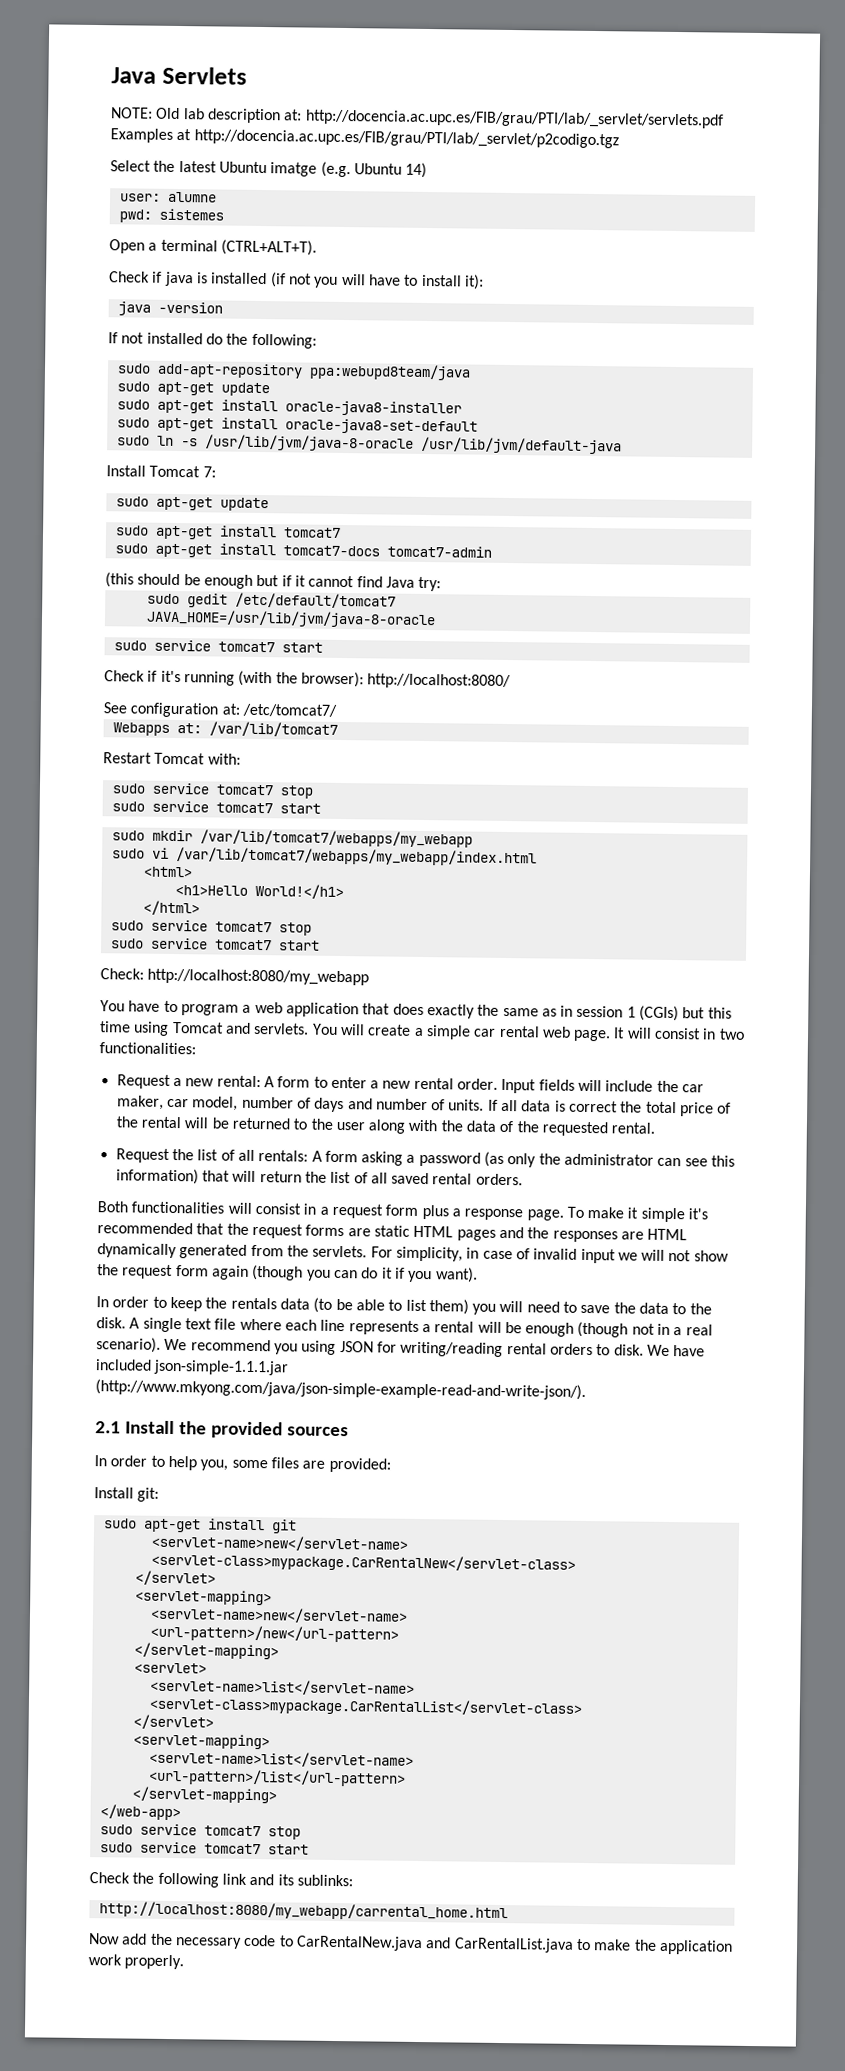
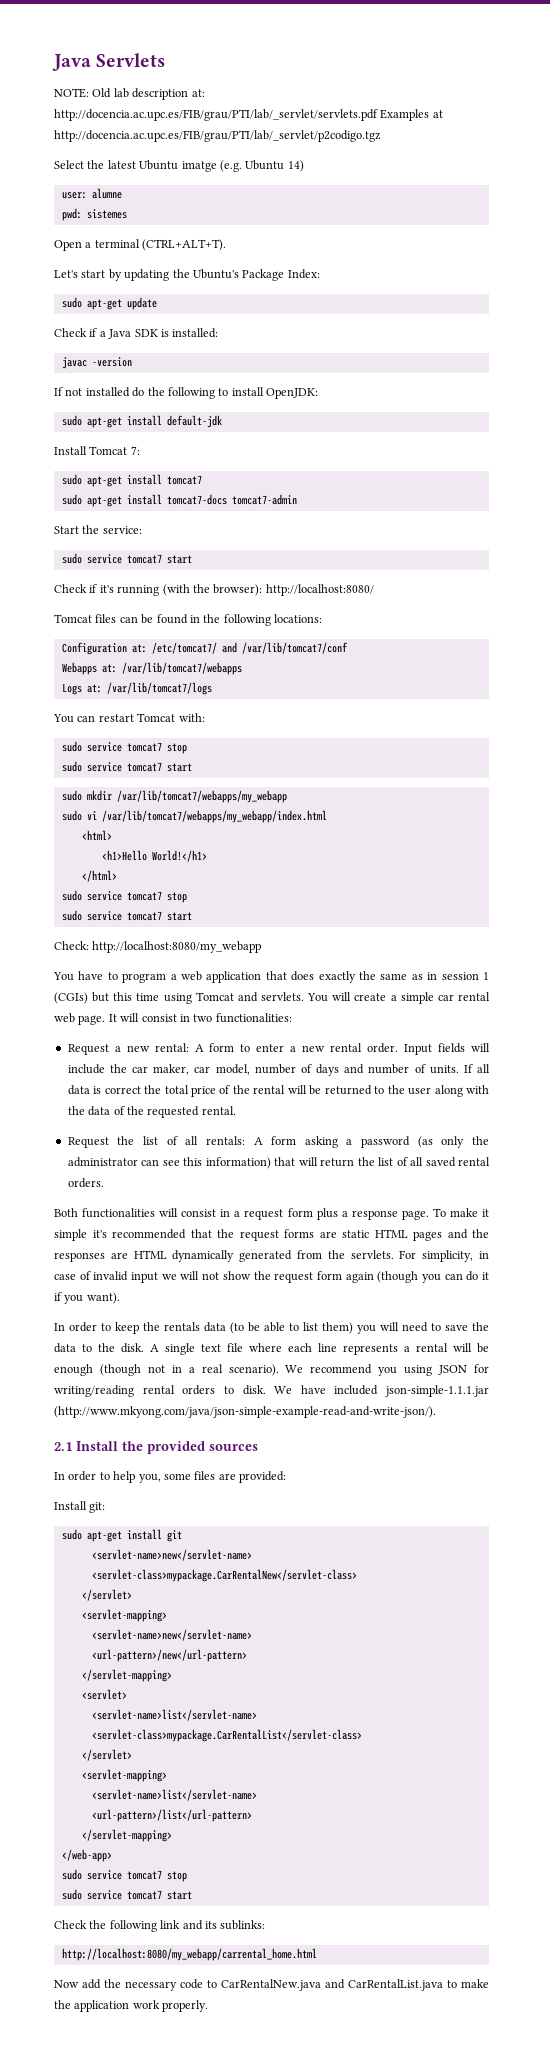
[109,271,484,290] [117,301,151,316] Check if java is installed (if not you will have to install it): // java -> [54,269,320,281] [61,297,157,310] [54,328,219,339] [61,357,87,369] Let's start by updating the Ubuntu's Package Index: // sudo apt-get update // Check if a Java SDK is installed: // javac
[251,333,317,349] [116,362,471,381] [116,381,270,397] [116,399,462,417] [116,417,478,435] [116,434,622,455] following: // sudo add-apt-repository ppa:webupd8team/java // sudo apt-get update // sudo apt-get install oracle-java8-installer // sudo apt-get install oracle-java8-set-default // sudo ln -s /usr/lib/jvm/java-8-oracle /usr/lib/jvm/default-java -> [167,387,318,399] [61,415,222,428] following to install OpenJDK: // sudo apt-get install default-jdk
[115,496,269,512] // sudo apt-get update -> (140, 450) none
[105,572,442,592] [146,592,396,609] [145,609,436,629] (this should be enough but if it cannot find Java try: // sudo gedit /etc/default/tomcat7 // JAVA_HOME=/usr/lib/jvm/java-8-oracle -> [54,525,142,534] Start the service:
[103,702,219,718] See configuration -> [54,614,322,626] [61,642,127,655] Tomcat files can be found in the following locations: // Configuration
(337, 710) none -> [221,642,348,654] and /var/lib/tomcat7/conf
[208,721,338,737] [103,752,152,764] /var/lib/tomcat7 // Restart -> [121,662,242,675] [61,682,212,695] [53,714,134,723] /var/lib/tomcat7/webapps // Logs at: /var/lib/tomcat7/logs // You can restart

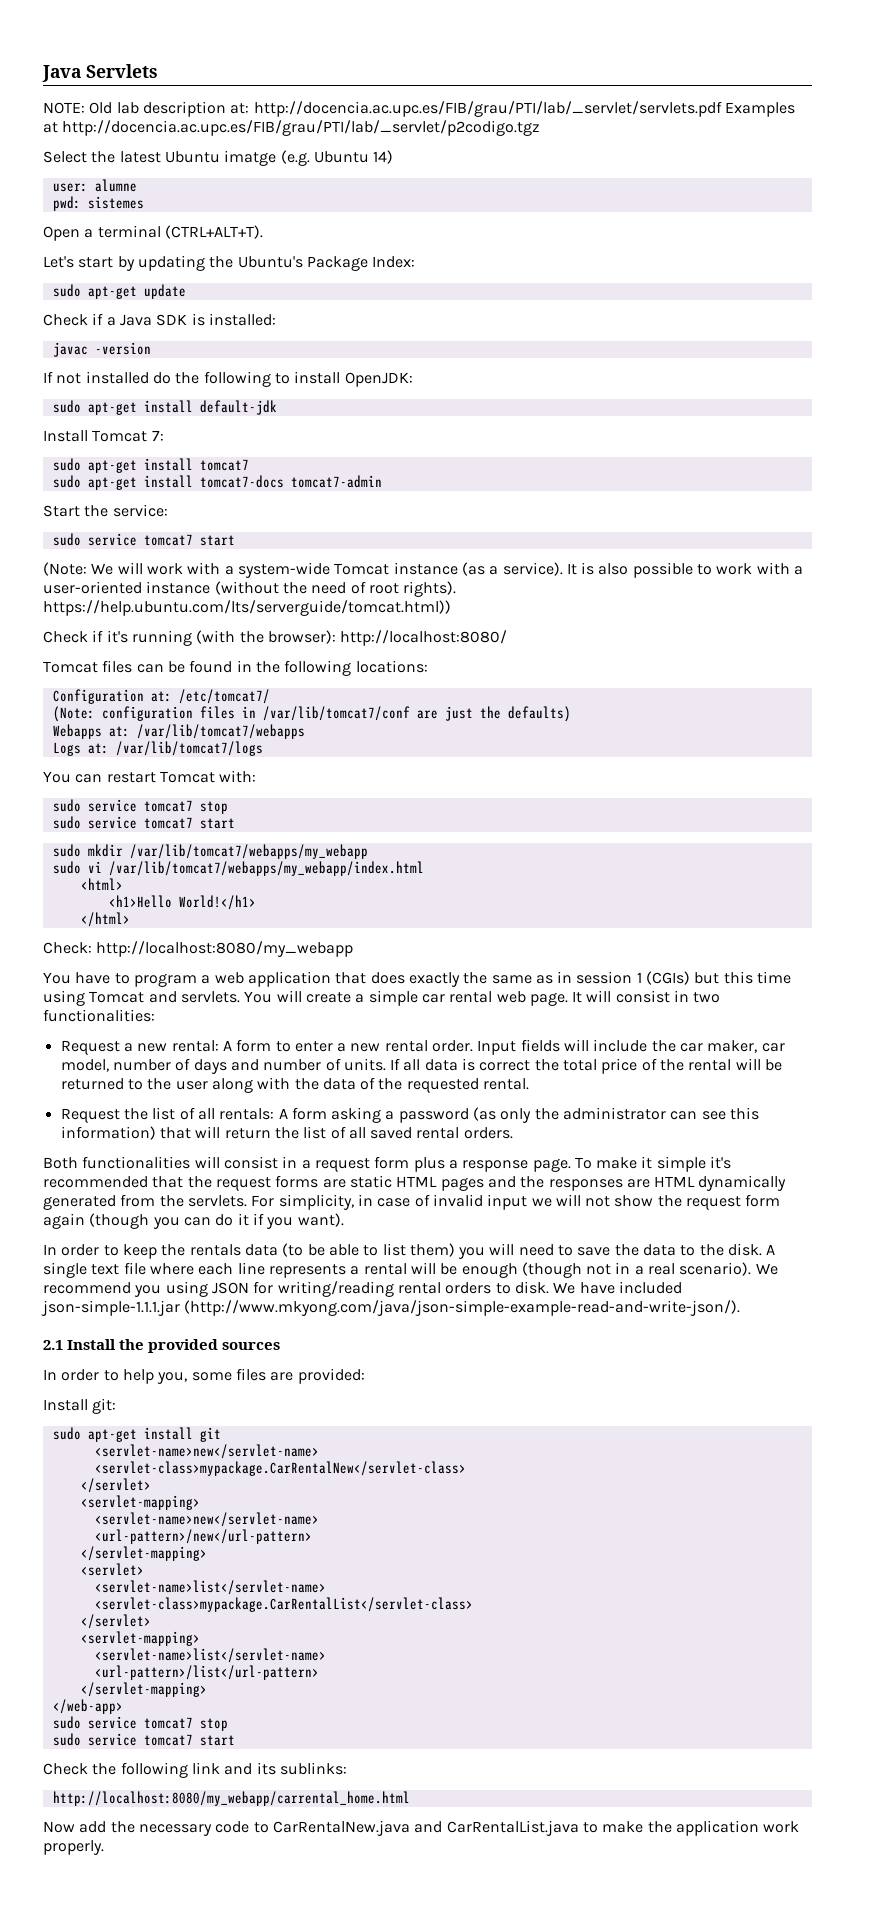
(192, 559) none -> [43,562,804,578] [43,581,457,597] [43,600,451,616] // (Note: We will work with a system-wide Tomcat instance (as a service). It is also possible to work with a user-oriented instance (without the need of root rights). https://help.ubuntu.com/lts/serverguide/tomcat.html))
[221,642,348,654] and /var/lib/tomcat7/conf -> [52,706,571,722] // (Note: configuration files in /var/lib/tomcat7/conf are just the defaults)
[61,890,187,903] [61,910,192,921] // sudo service tomcat7 stop // sudo service tomcat7 start -> (130, 919) none

